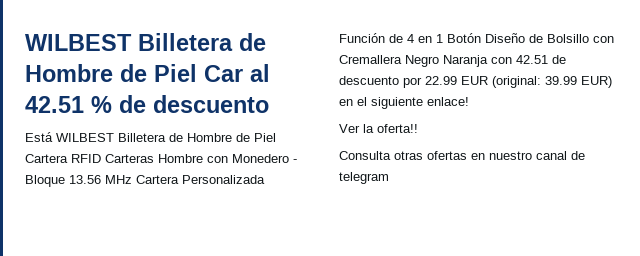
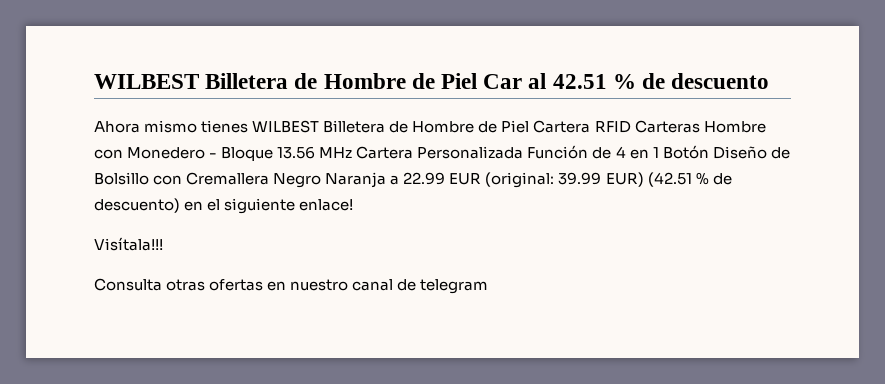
[25,132,53,142] Está -> [94,120,249,133] Ahora mismo tienes
[491,55,566,64] [339,76,422,88] con 42.51 de descuento por -> [390,175,400,185] a
(612, 82) none -> [647,172,732,187] [94,198,180,213] (42.51 % de descuento)
[339,124,418,133] Ver la oferta!! -> [94,237,163,251] Visítala!!!

